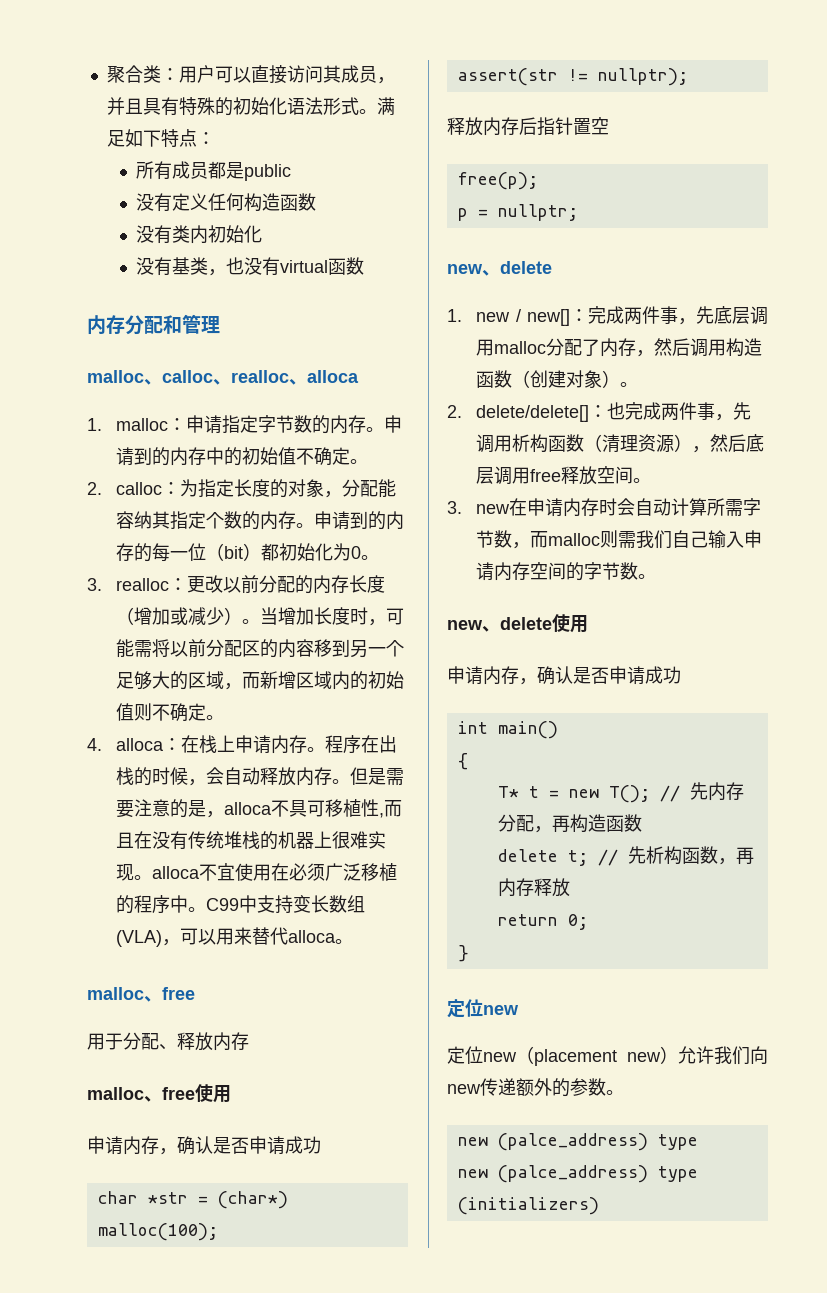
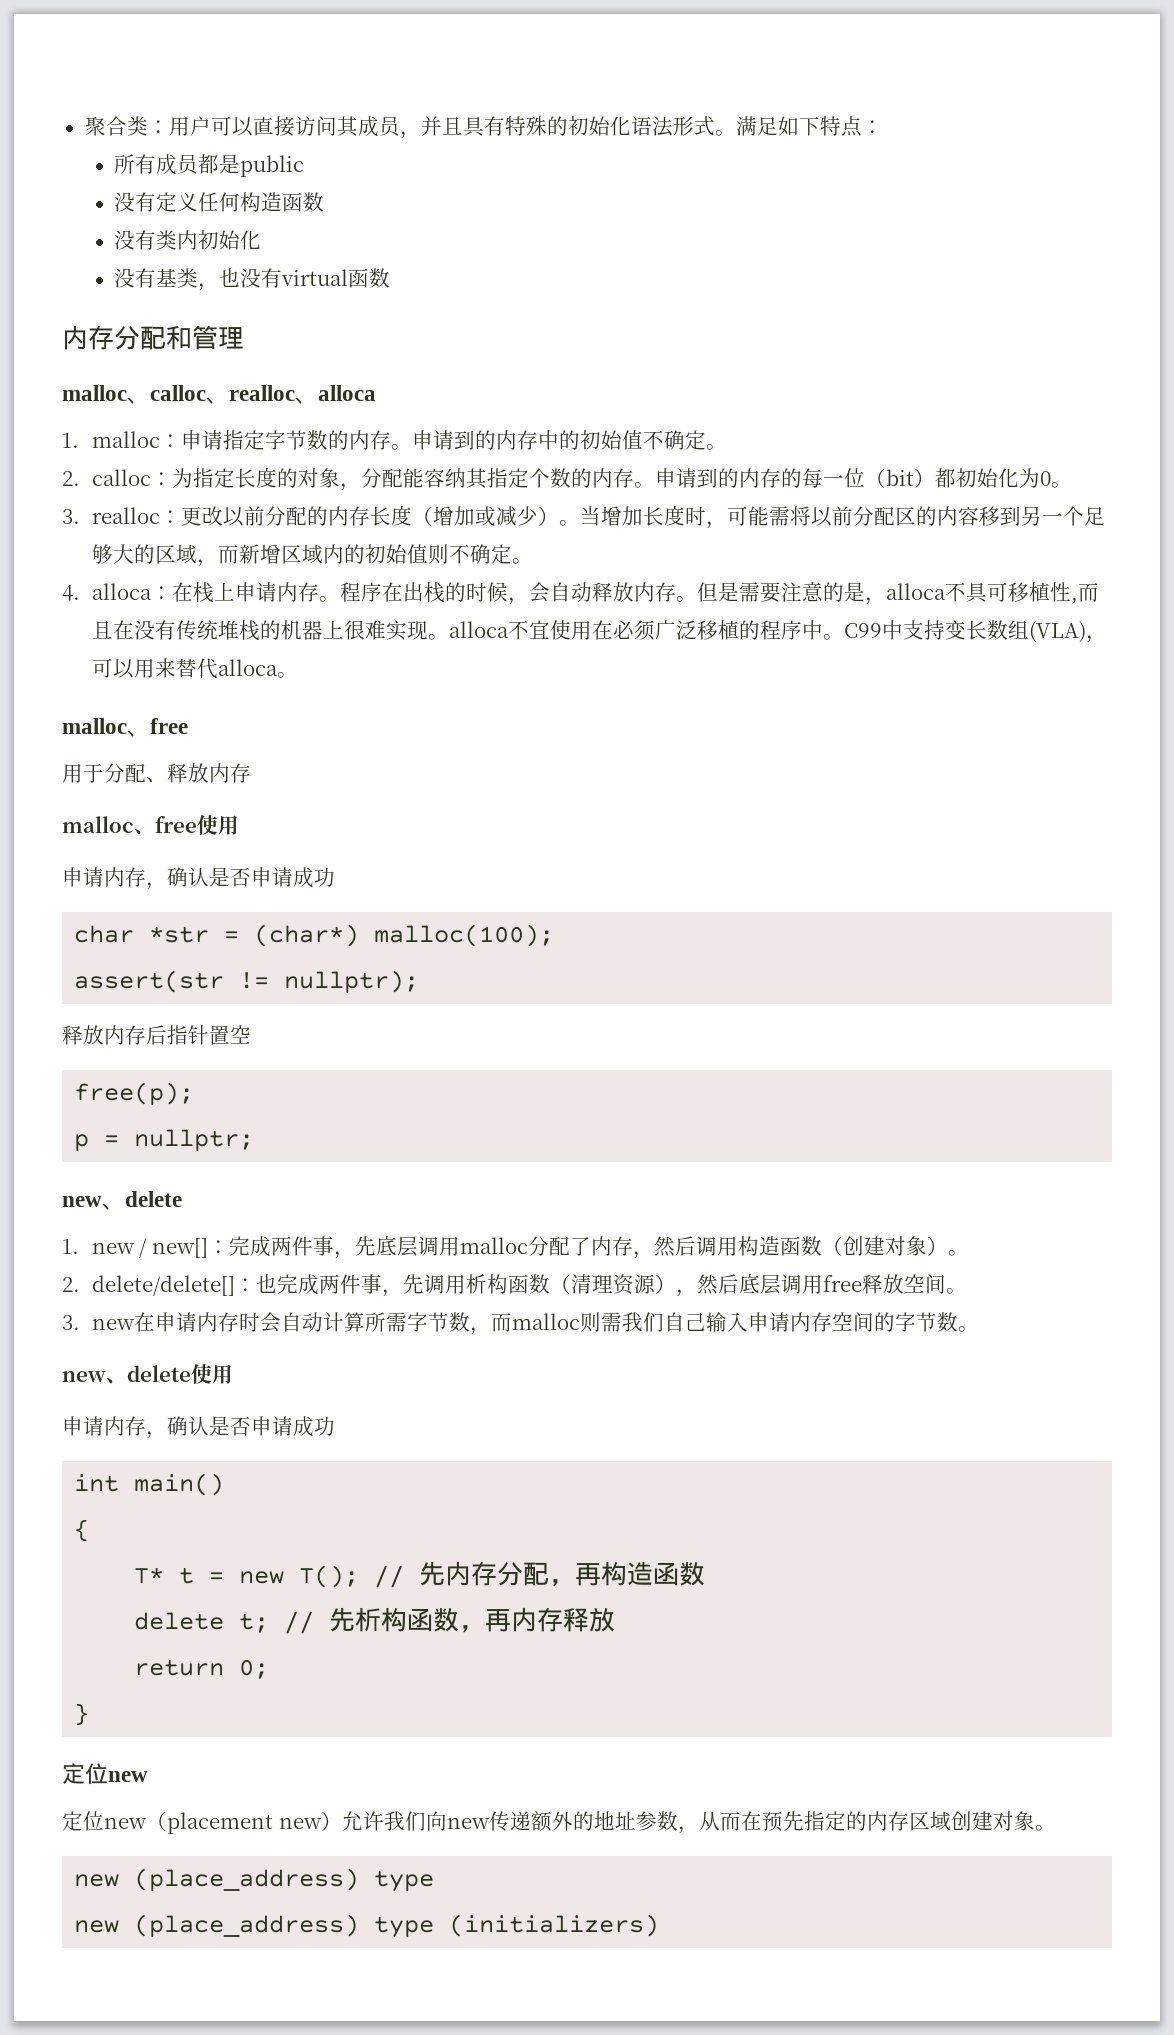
[570,1078,624,1096] [457,1133,648,1151] 参数。 // new (palce_address) -> [593,1811,1056,1834] [74,1868,360,1891] 地址参数，从而在预先指定的内存区域创建对象。 // new (place_address)
[497,1165,648,1183] (palce_address) -> [134,1914,360,1937] (place_address)

